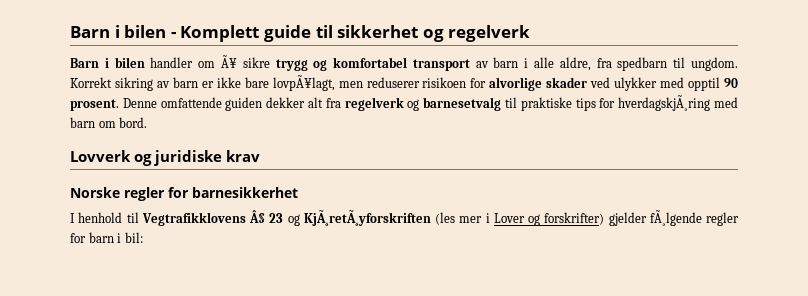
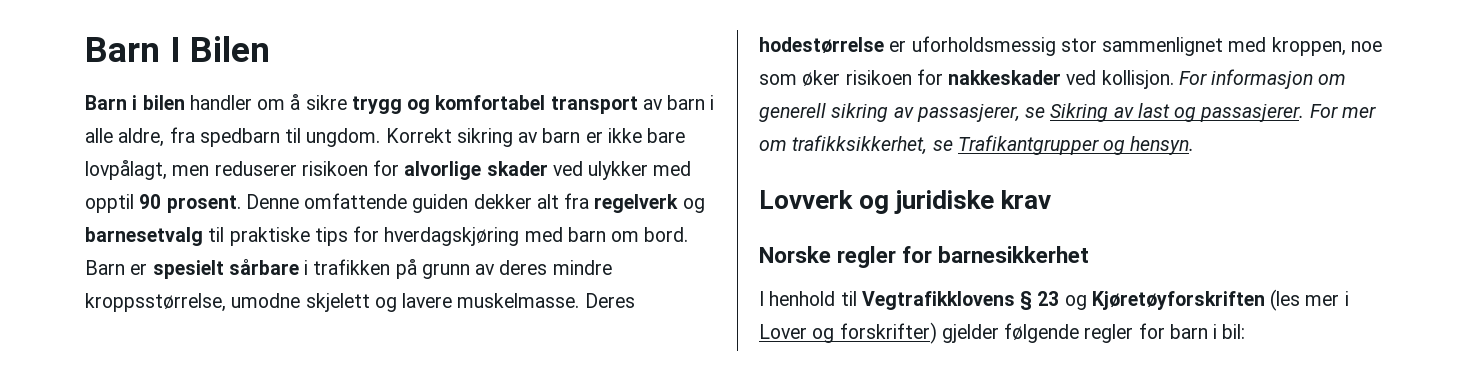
[70,25,531,42] Barn i bilen - Komplett guide til sikkerhet og regelverk -> [85,36,271,62] Barn I Bilen
[220,55,237,68] Ã¥ -> [290,94,301,110] å
[272,75,335,91] lovpÃ¥lagt, -> [85,160,167,180] lovpålagt,
[618,95,711,111] hverdagskjÃ¸ring -> [384,227,520,246] hverdagskjøring
(148, 122) none -> [85,259,612,279] [85,293,635,312] [759,36,1382,56] [759,69,1347,89] [759,103,1376,122] [759,135,1195,155] Barn er spesielt sårbare i trafikken på grunn av deres mindre kroppsstørrelse, umodne skjelett og lavere muskelmasse. Deres hodestørrelse er uforholdsmessig stor sammenlignet med kroppen, noe som øker risikoen for nakkeskader ved kollisjon. For informasjon om generell sikring av passasjerer, se Sikring av last og passasjerer. For mer om trafikksikkerhet, se Trafikantgrupper og hensyn.
[249,210,265,223] Â§ -> [1020,291,1033,310] §
[303,210,431,226] KjÃ¸retÃ¸yforskriften -> [1091,291,1265,310] Kjøretøyforskriften
[649,210,702,226] fÃ¸lgende -> [1004,323,1080,343] følgende

